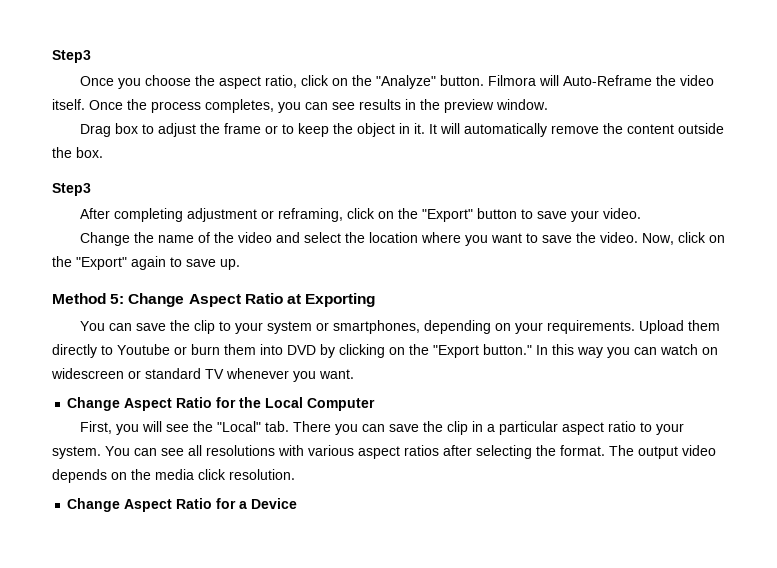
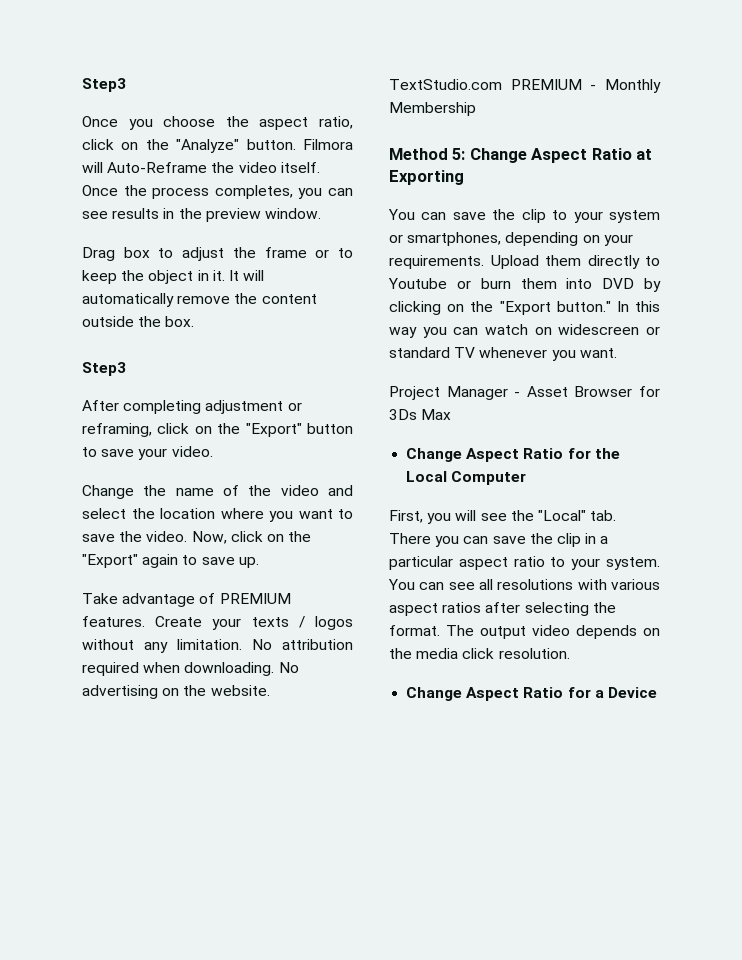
(240, 264) none -> [82,593,291,607] [82,616,353,630] [82,639,353,653] [82,662,299,676] [82,685,270,699] [389,79,661,93] [389,102,476,116] // Take advantage of PREMIUM features. Create your texts / logos without any limitation. No attribution required when downloading. No advertising on the website. TextStudio.com PREMIUM - Monthly Membership
(354, 374) none -> [389,386,660,400] [389,409,452,420] // Project Manager - Asset Browser for 3Ds Max

